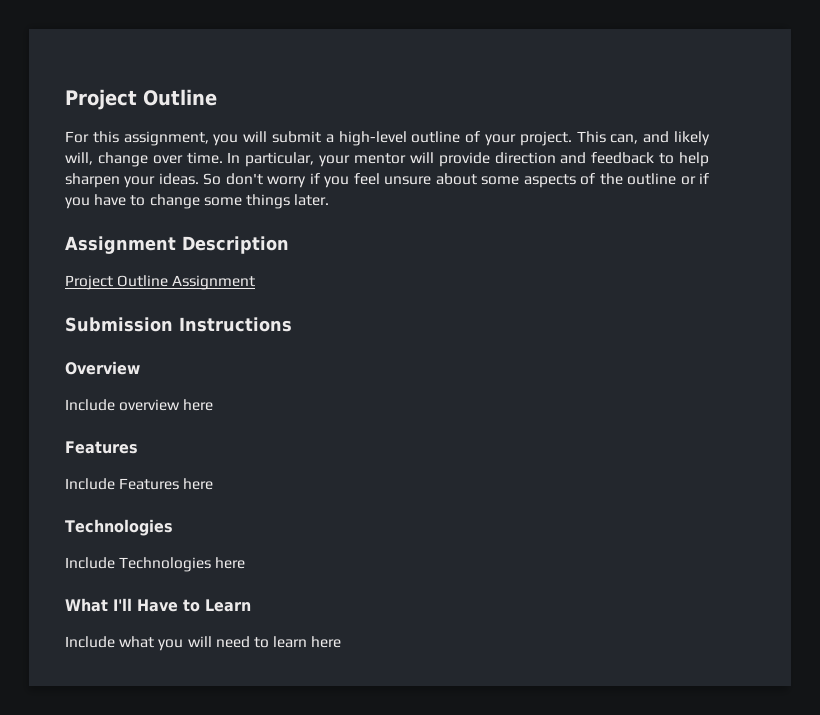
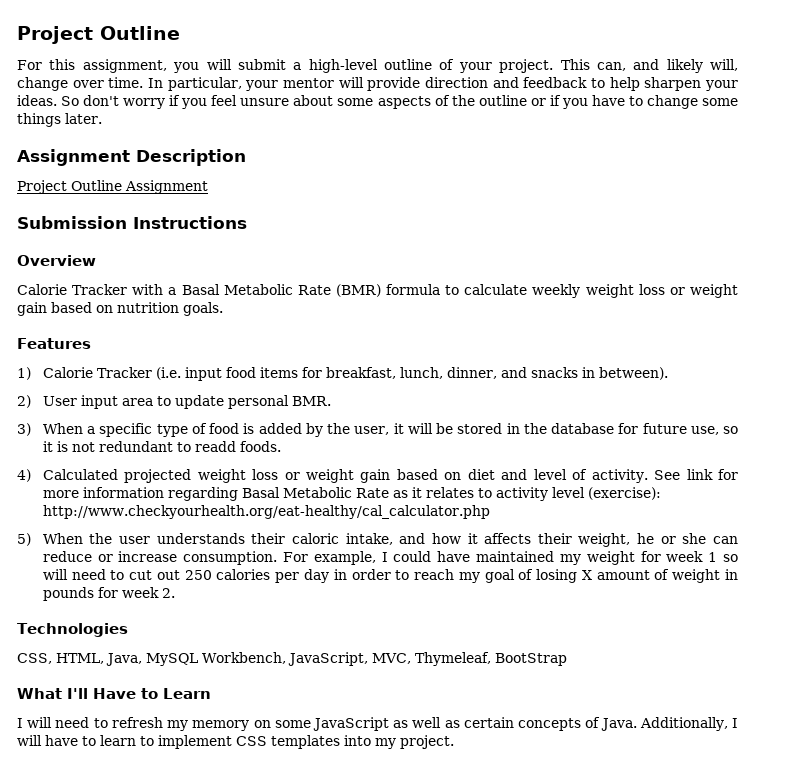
[65,399,214,411] [65,441,138,454] [65,478,214,490] [65,519,173,536] [65,557,246,572] Include overview here // Features // Include Features here // Technologies // Include Technologies here -> [17,284,738,298] [17,302,223,316] [17,338,91,349] [17,367,668,381] [17,395,331,409] [17,423,738,437] [42,441,281,452] [17,469,739,483] [42,487,661,501] [42,505,490,519] [17,533,739,547] [42,551,739,565] [42,569,738,583] [42,587,175,601] [17,623,128,637] [17,652,567,666] Calorie Tracker with a Basal Metabolic Rate (BMR) formula to calculate weekly weight loss or weight gain based on nutrition goals. // Features // 1) Calorie Tracker (i.e. input food items for breakfast, lunch, dinner, and snacks in between). // 2) User input area to update personal BMR. // 3) When a specific type of food is added by the user, it will be stored in the database for future use, so it is not redundant to readd foods. // 4) Calculated projected weight loss or weight gain based on diet and level of activity. See link for more information regarding Basal Metabolic Rate as it relates to activity level (exercise): http://www.checkyourhealth.org/eat-healthy/cal_calculator.php // 5) When the user understands their caloric intake, and how it affects their weight, he or she can reduce or increase consumption. For example, I could have maintained my weight for week 1 so will need to cut out 250 calories per day in order to reach my goal of losing X amount of weight in pounds for week 2. // Technologies // CSS, HTML, Java, MySQL Workbench, JavaScript, MVC, Thymeleaf, BootStrap
[65,636,342,651] Include what you will need to learn here -> [17,717,739,731] [17,735,454,749] I will need to refresh my memory on some JavaScript as well as certain concepts of Java. Additionally, I will have to learn to implement CSS templates into my project.

